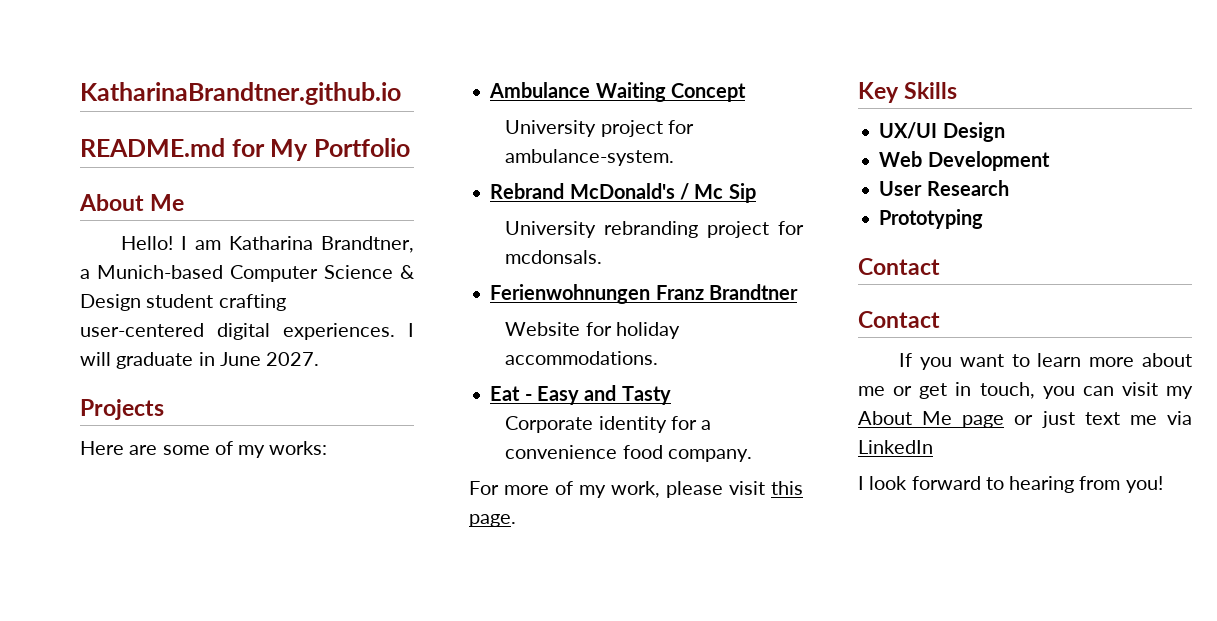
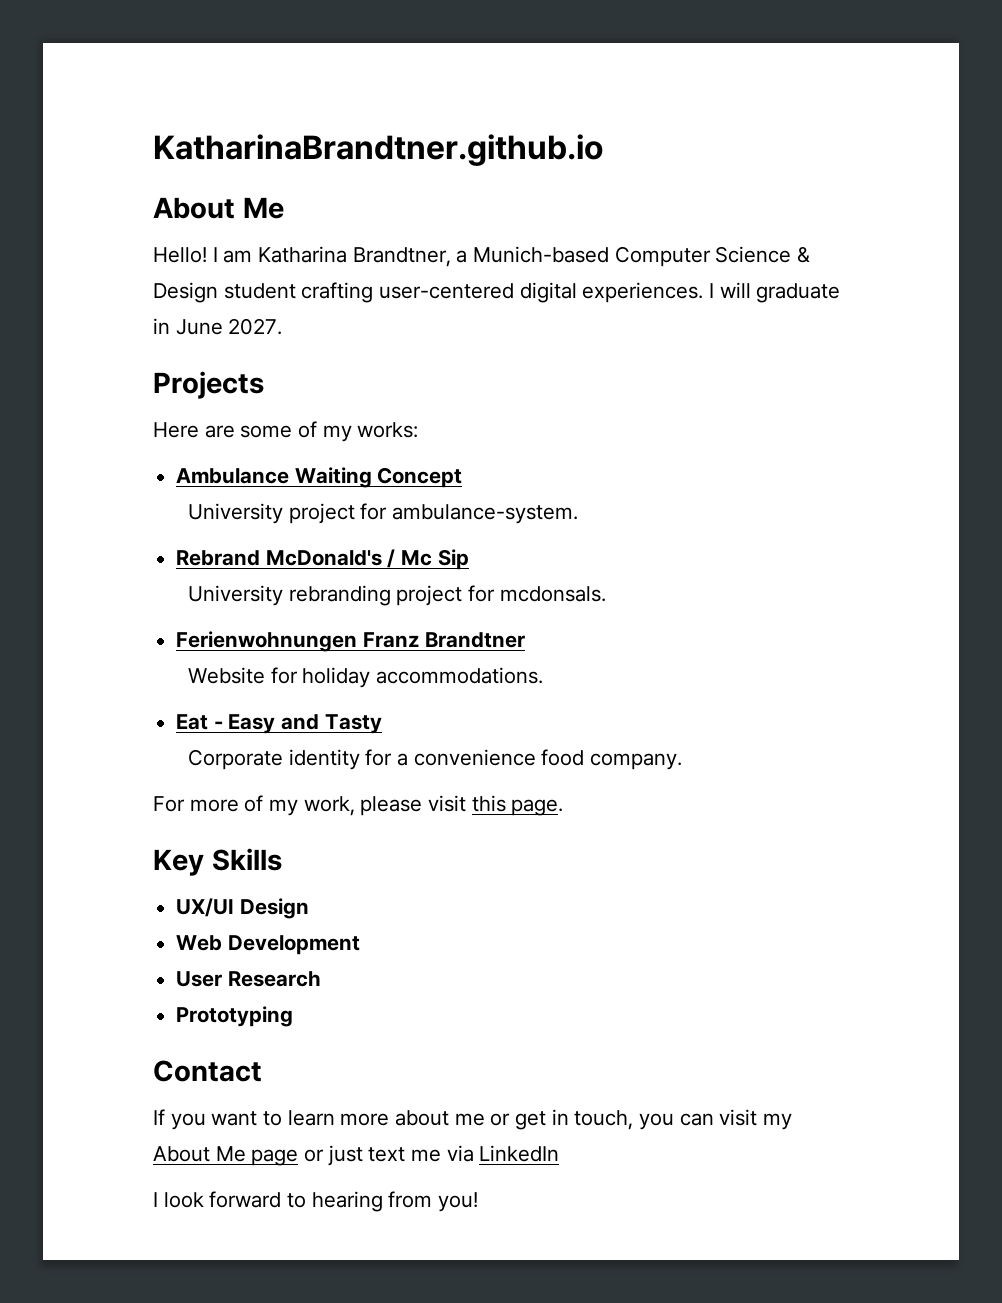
[80,138,410,161] // README.md for My Portfolio -> (603, 150) none
[858,311,940,328] // Contact -> (262, 1071) none

